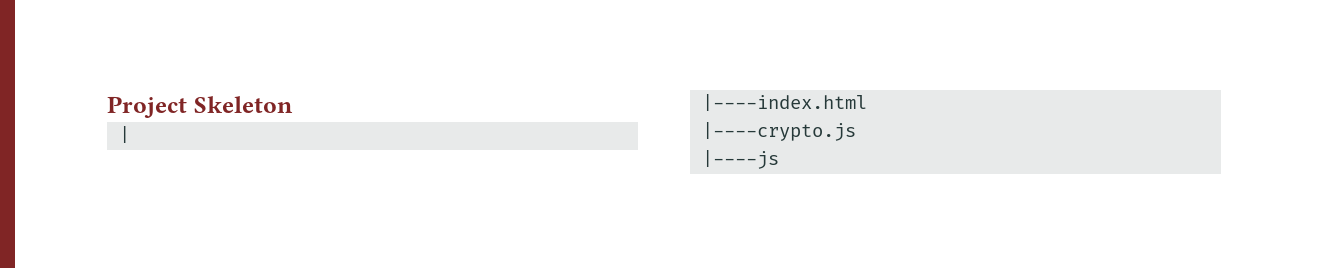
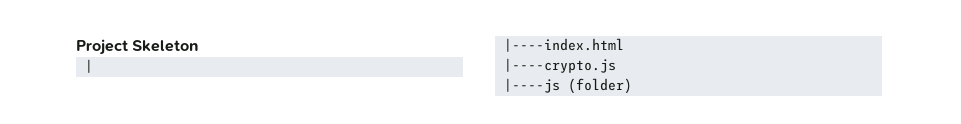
(779, 159) none -> [567,78,632,94] (folder)

